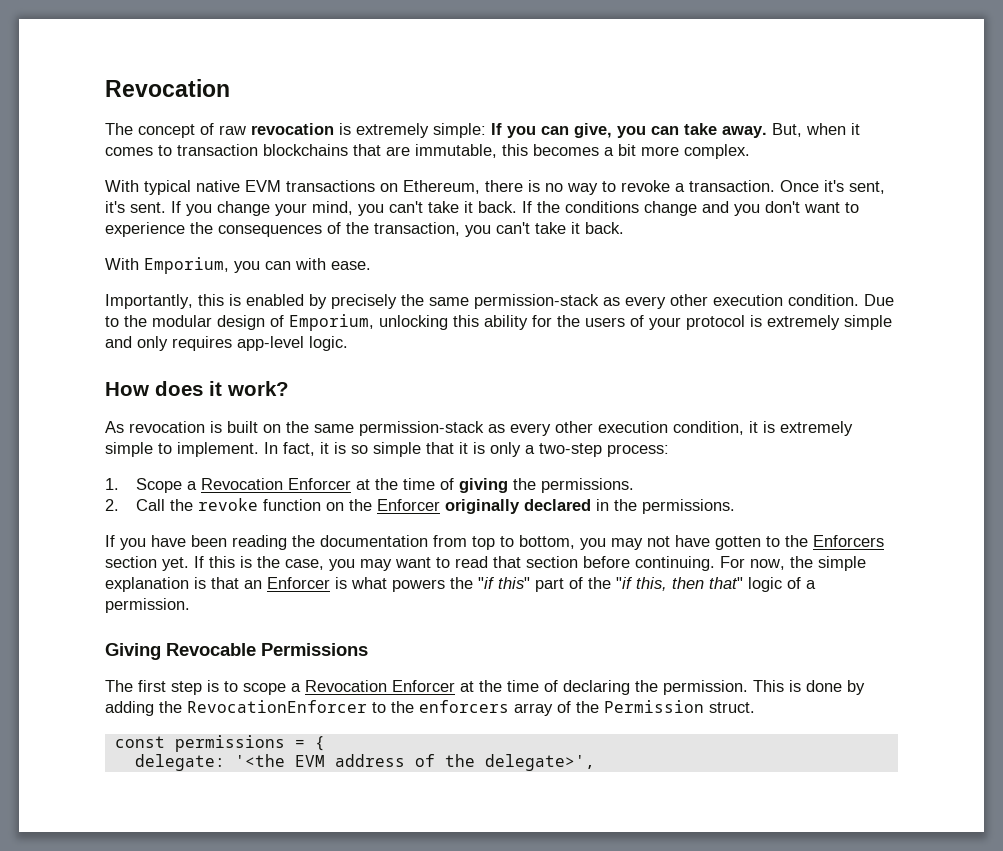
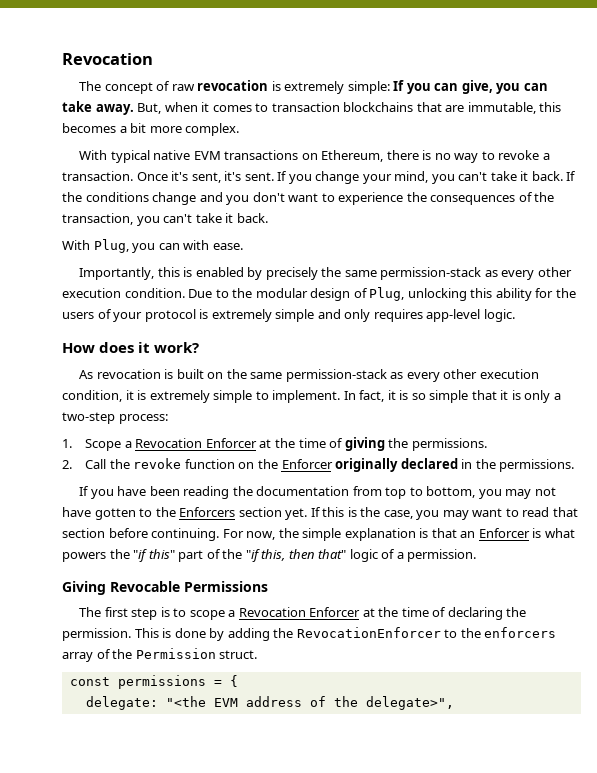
[144,257,229,274] Emporium, -> [93,239,129,253] Plug,
[289,314,374,331] Emporium, -> [369,287,405,301] Plug,
[234,754,285,767] '<the -> [165,696,206,707] "<the
[484,754,595,771] delegate>', -> [365,696,454,710] delegate>",

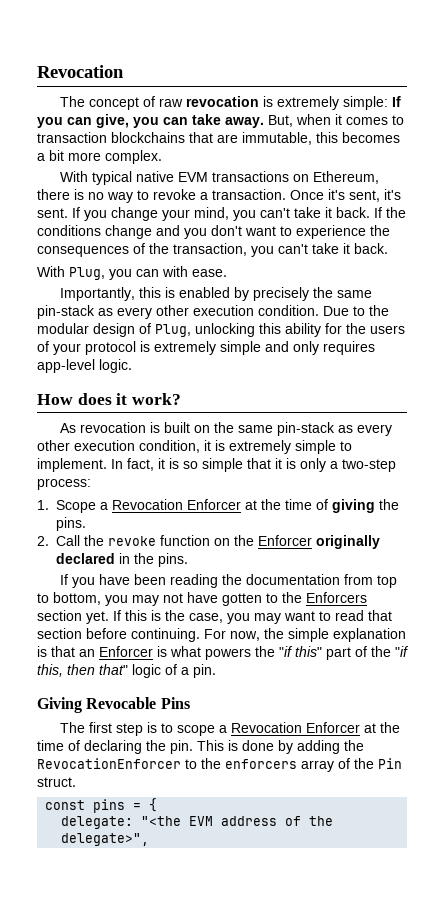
[380,267,482,280] permission-stack -> [37,305,95,319] pin-stack
[285,369,387,382] permission-stack -> [276,422,335,436] pin-stack
[411,438,487,451] permissions. -> [56,517,86,531] pins.
[499,459,575,472] permissions. -> [158,553,188,567] pins.
[407,549,477,562] permission. -> [193,664,216,678] pin.
[184,581,268,592] Permissions -> [160,697,190,709] Pins
[62,628,131,641] permission. -> [170,740,193,754] pin.
[135,648,216,659] Permission -> [378,758,402,769] Pin
[117,675,206,689] permissions -> [93,799,126,813] pins

